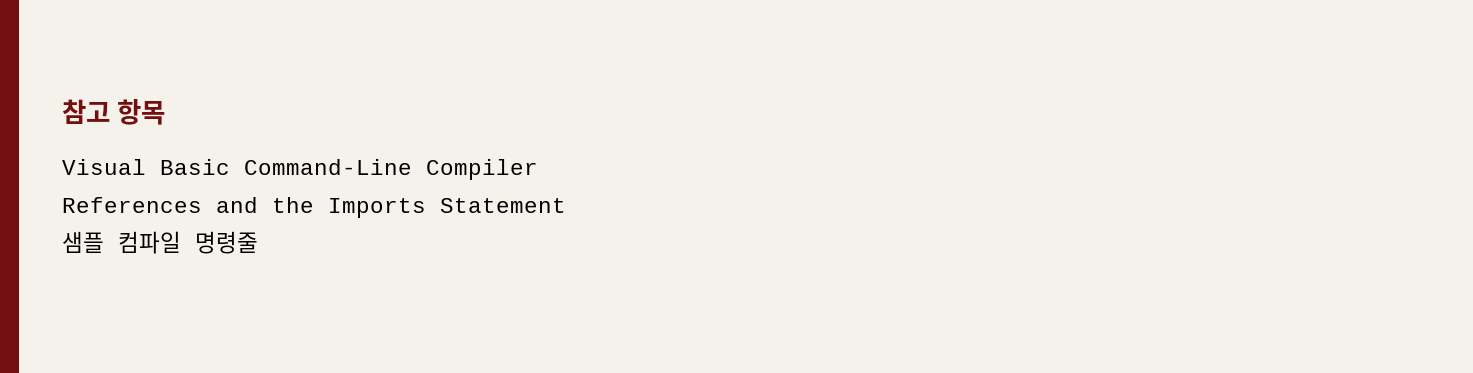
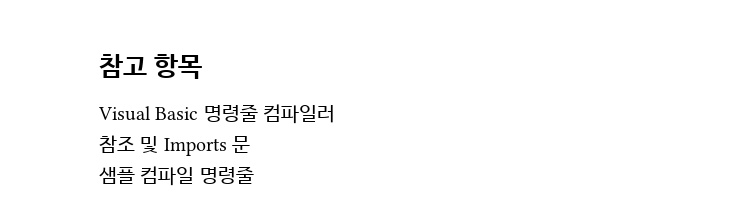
[244,159,538,180] [62,197,566,218] Command-Line Compiler // References and the Imports Statement -> [203,104,336,124] [99,135,251,156] 명령줄 컴파일러 // 참조 및 Imports 문

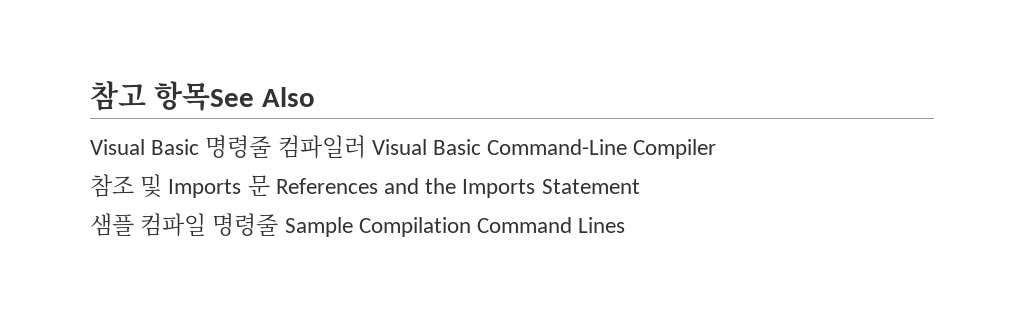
[154,54,203,79] 항목 -> [153,81,315,111] 항목See Also
(336, 114) none -> [371,139,717,159] Visual Basic Command-Line Compiler
(251, 144) none -> [275,178,640,198] References and the Imports Statement
(254, 175) none -> [284,217,626,237] Sample Compilation Command Lines

